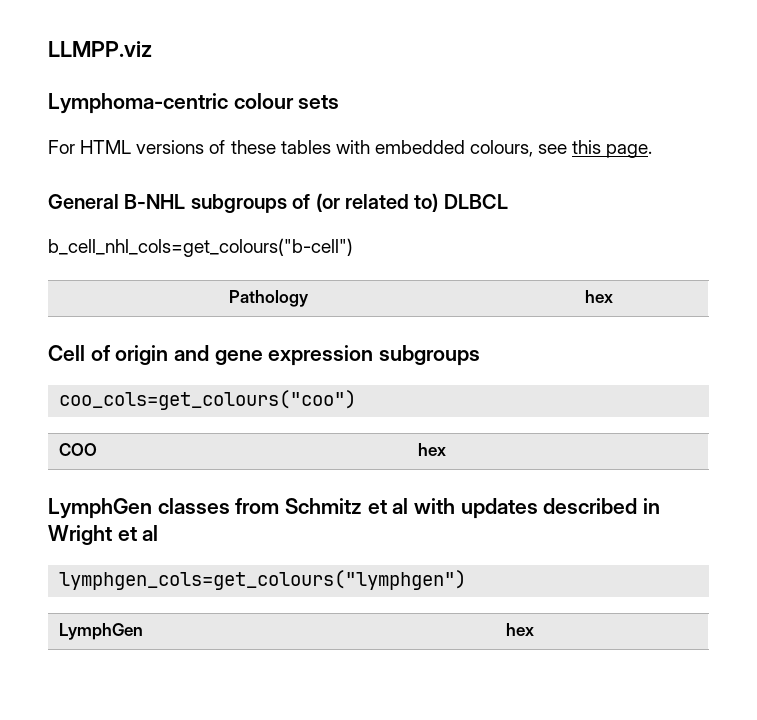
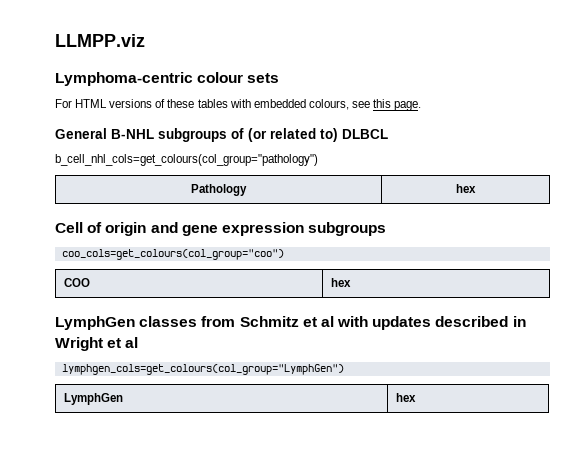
[48,238,353,257] b_cell_nhl_cols=get_colours("b-cell") -> [55,154,318,166] b_cell_nhl_cols=get_colours(col_group="pathology")
[59,390,357,410] coo_cols=get_colours("coo") -> [61,249,284,260] coo_cols=get_colours(col_group="coo")
[59,570,467,590] lymphgen_cols=get_colours("lymphgen") -> [61,364,344,375] lymphgen_cols=get_colours(col_group="LymphGen")

